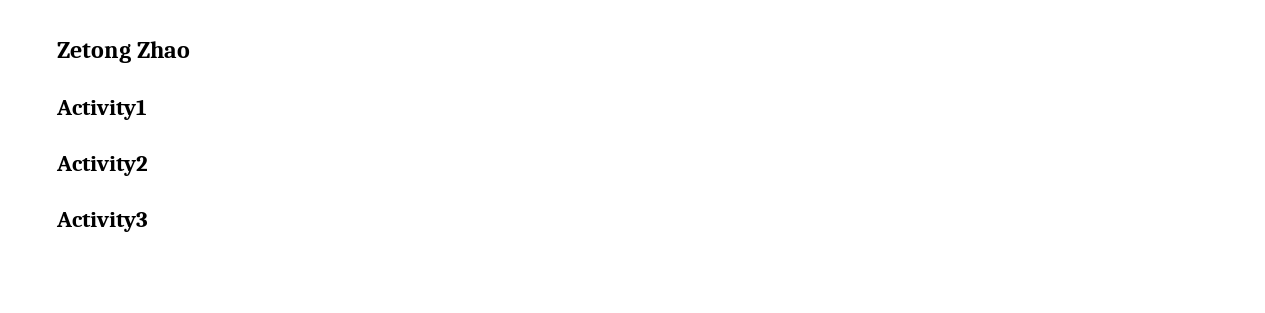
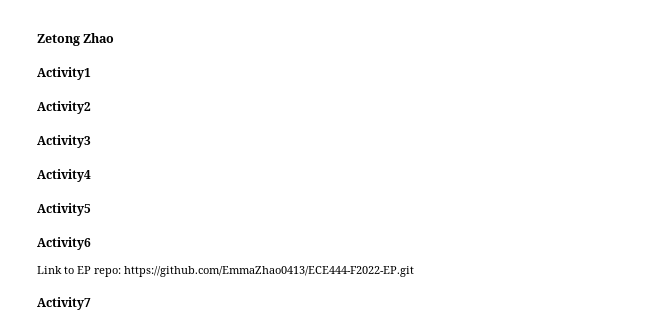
(148, 222) none -> [37,169,91,182] [37,203,91,216] [37,237,91,250] [37,266,414,277] [37,297,91,310] // Activity4 // Activity5 // Activity6 // Link to EP repo: https://github.com/EmmaZhao0413/ECE444-F2022-EP.git // Activity7

